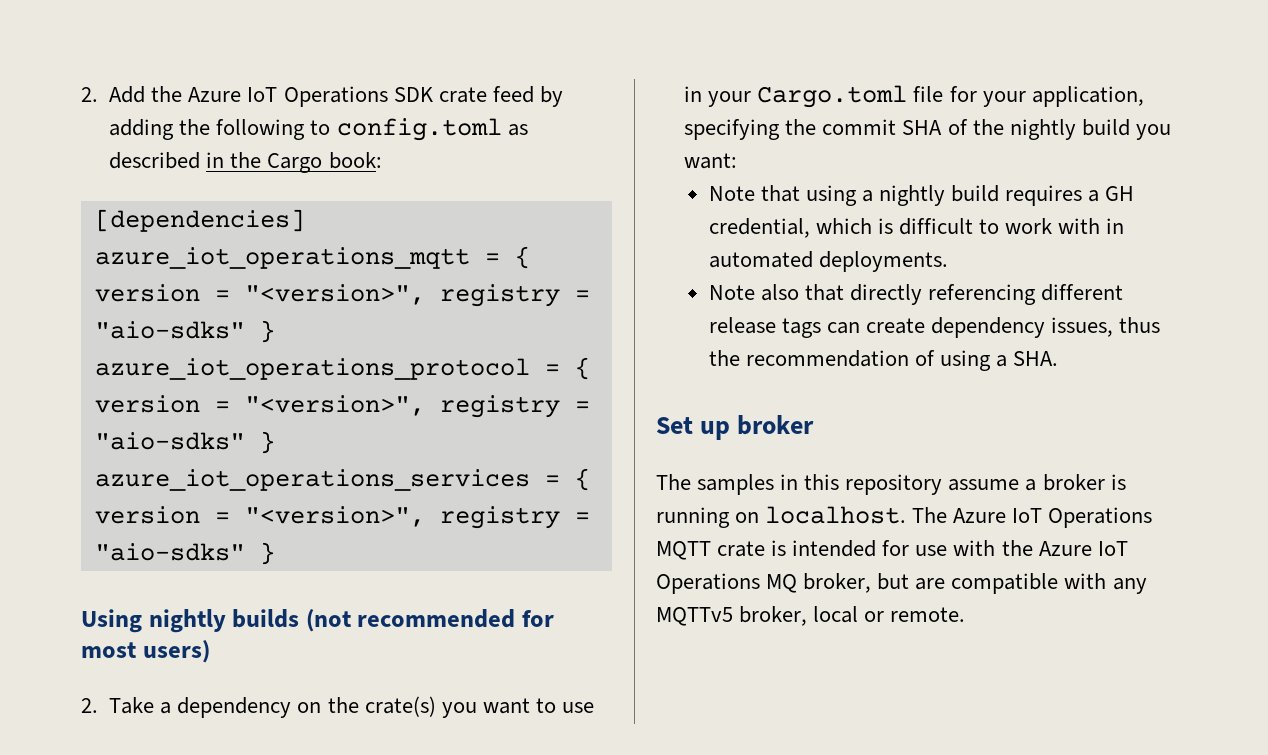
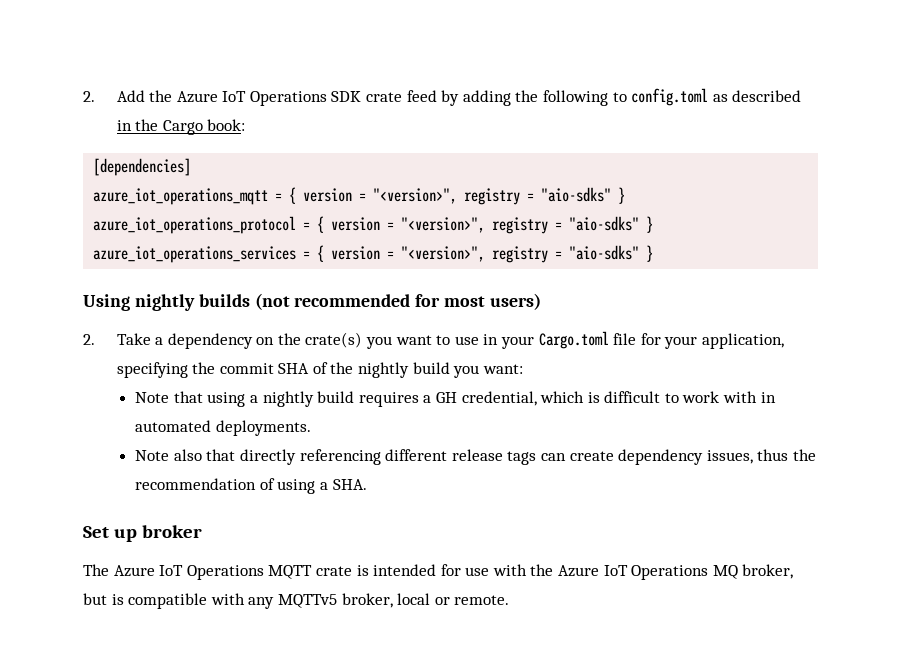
[697,474,1126,495] [656,506,948,528] samples in this repository assume a broker is running on localhost. The -> (109, 570) none
[915,578,946,590] are -> [111,594,124,605] is

